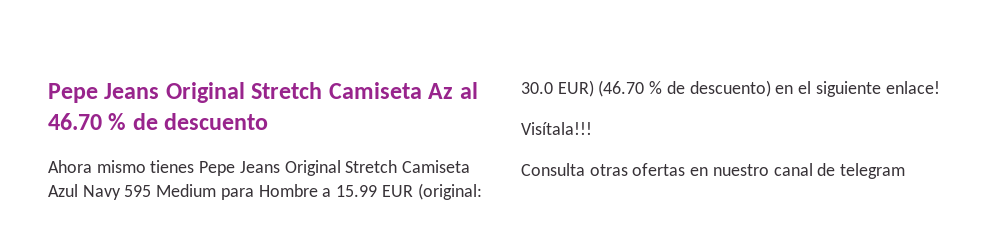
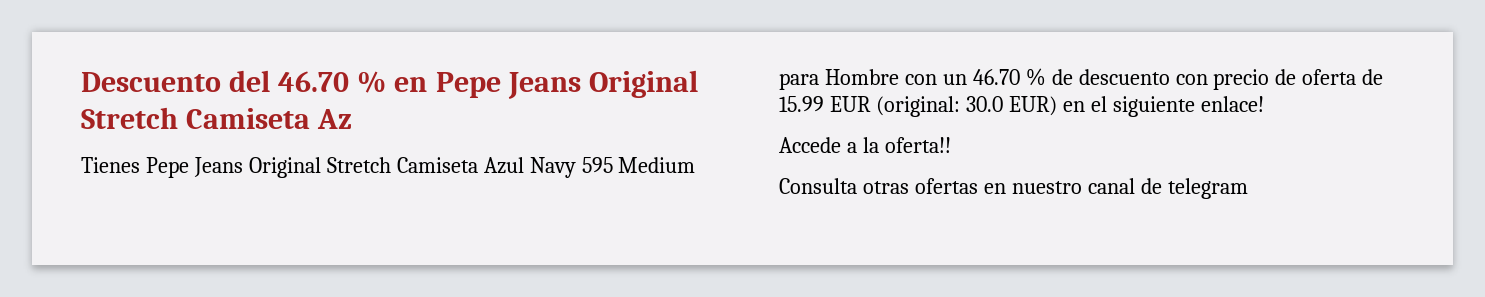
(48, 93) none -> [81,70,428,93] Descuento del 46.70 % en
[459,82,478,99] [48,113,269,130] [48,160,195,173] al 46.70 % de descuento // Ahora mismo tienes -> [81,157,140,173] // Tienes
[322,188,332,197] a -> [904,68,1384,90] con un 46.70 % de descuento con precio de oferta de
[598,80,771,97] (46.70 % de descuento) -> (1057, 106) none
[521,122,592,135] Visítala!!! -> [779,137,951,153] Accede a la oferta!!

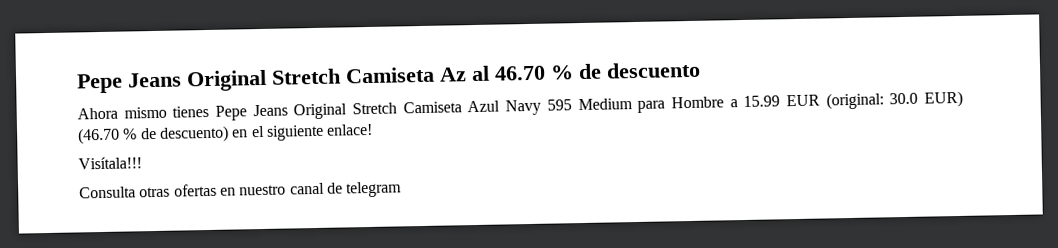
[81,70,428,93] Descuento del 46.70 % en -> (76, 83) none
[81,157,140,173] // Tienes -> [471,61,701,82] [77,105,210,120] al 46.70 % de descuento // Ahora mismo tienes
[904,68,1384,90] con un 46.70 % de descuento con precio de oferta de -> [729,99,738,108] a
(1057, 106) none -> [78,125,229,145] (46.70 % de descuento)
[779,137,951,153] Accede a la oferta!! -> [78,156,142,170] Visítala!!!

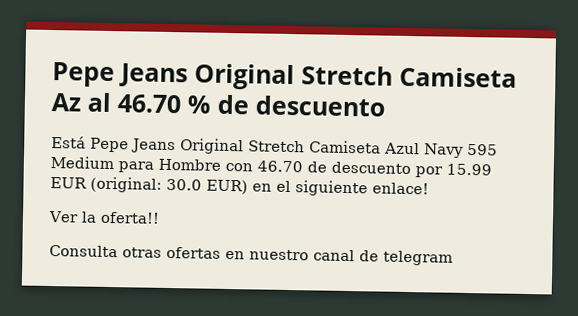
[77,105,210,120] Ahora mismo tienes -> [51,136,86,149] Está
[729,99,738,108] a -> [225,160,443,178] con 46.70 de descuento por
[78,125,229,145] (46.70 % de descuento) -> (248, 187) none
[78,156,142,170] Visítala!!! -> [48,210,160,224] Ver la oferta!!

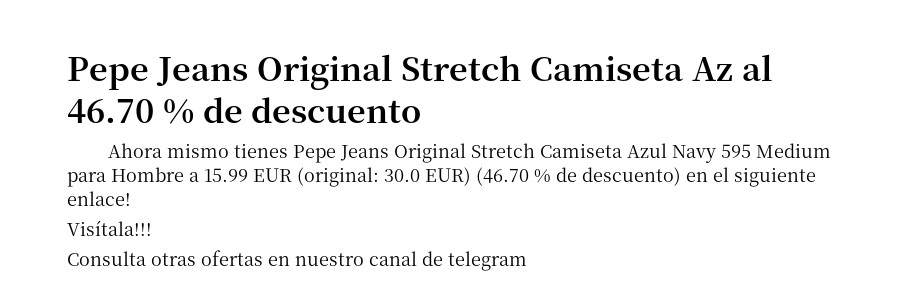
[51,136,86,149] Está -> [107,143,288,158] Ahora mismo tienes
[225,160,443,178] con 46.70 de descuento por -> [189,172,199,182] a
(248, 187) none -> [476,167,681,186] (46.70 % de descuento)
[48,210,160,224] Ver la oferta!! -> [67,220,152,236] Visítala!!!

